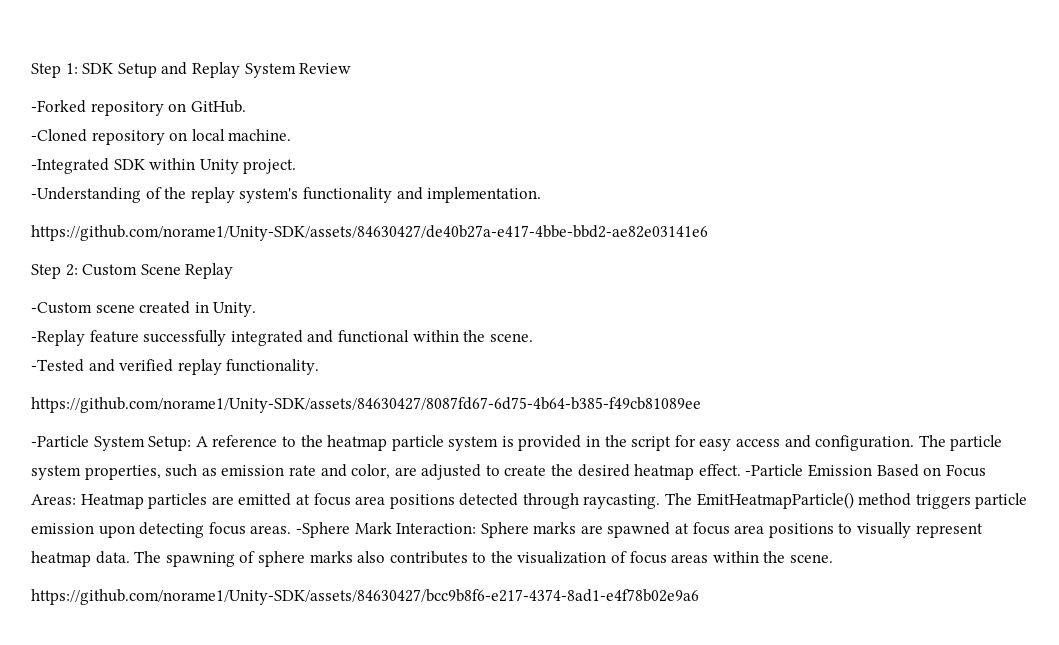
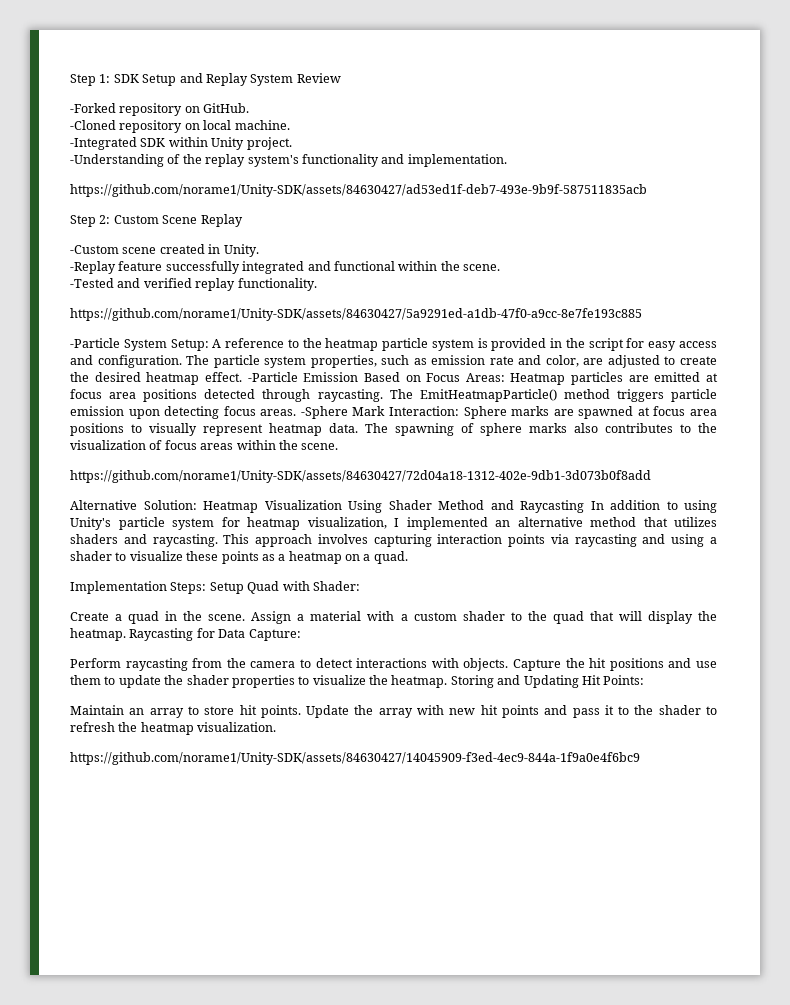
[31,225,708,241] https://github.com/norame1/Unity-SDK/assets/84630427/de40b27a-e417-4bbe-bbd2-ae82e03141e6 -> [70,184,647,197] https://github.com/norame1/Unity-SDK/assets/84630427/ad53ed1f-deb7-493e-9b9f-587511835acb
[31,397,701,413] https://github.com/norame1/Unity-SDK/assets/84630427/8087fd67-6d75-4b64-b385-f49cb81089ee -> [70,308,642,321] https://github.com/norame1/Unity-SDK/assets/84630427/5a9291ed-a1db-47f0-a9cc-8e7fe193c885
[31,589,699,605] https://github.com/norame1/Unity-SDK/assets/84630427/bcc9b8f6-e217-4374-8ad1-e4f78b02e9a6 -> [70,470,651,483] [70,500,717,513] [70,517,717,530] [70,534,717,547] [70,551,408,564] [70,581,360,594] [70,611,717,624] [70,628,301,641] [70,658,718,671] [70,675,645,688] [70,705,717,718] [70,722,277,735] [70,752,640,765] https://github.com/norame1/Unity-SDK/assets/84630427/72d04a18-1312-402e-9db1-3d073b0f8add // Alternative Solution: Heatmap Visualization Using Shader Method and Raycasting In addition to using Unity's particle system for heatmap visualization, I implemented an alternative method that utilizes shaders and raycasting. This approach involves capturing interaction points via raycasting and using a shader to visualize these points as a heatmap on a quad. // Implementation Steps: Setup Quad with Shader: // Create a quad in the scene. Assign a material with a custom shader to the quad that will display the heatmap. Raycasting for Data Capture: // Perform raycasting from the camera to detect interactions with objects. Capture the hit positions and use them to update the shader properties to visualize the heatmap. Storing and Updating Hit Points: // Maintain an array to store hit points. Update the array with new hit points and pass it to the shader to refresh the heatmap visualization. // https://github.com/norame1/Unity-SDK/assets/84630427/14045909-f3ed-4ec9-844a-1f9a0e4f6bc9

